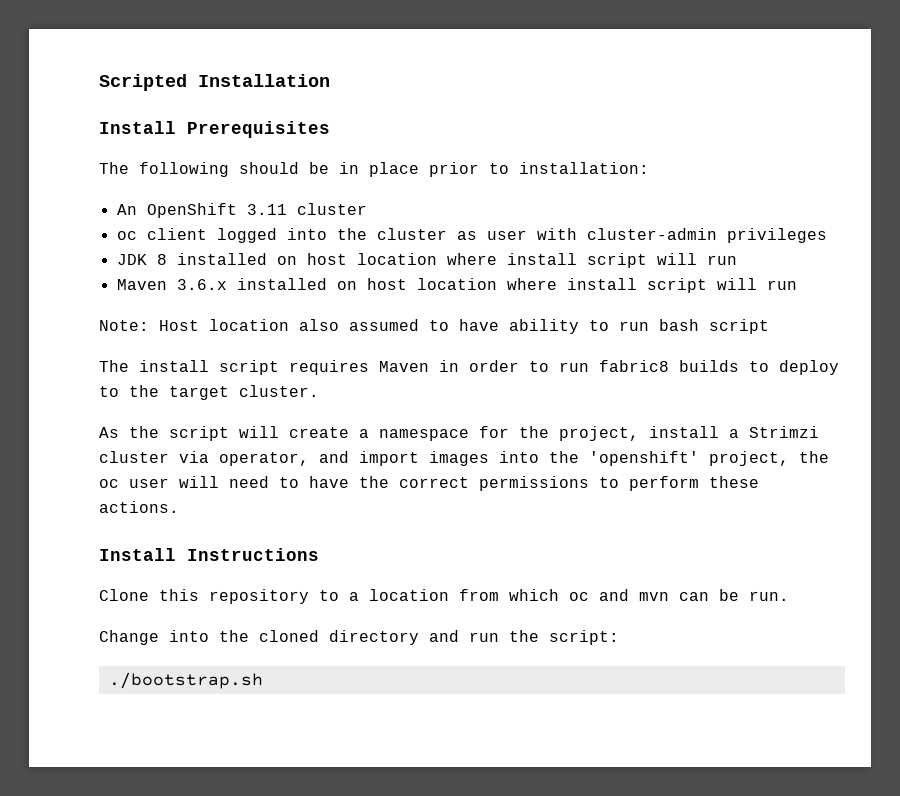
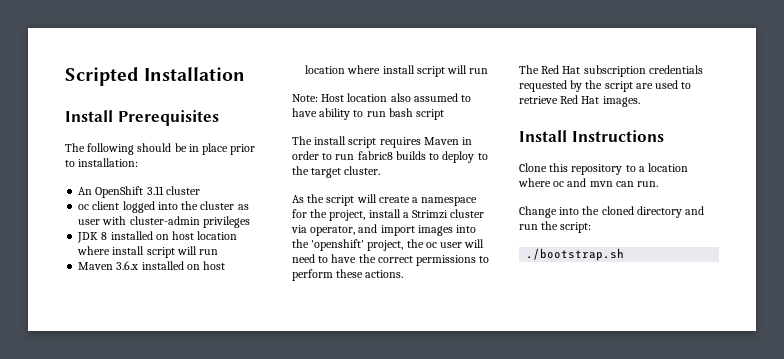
(179, 507) none -> [519,65,703,77] [519,80,692,92] [519,95,640,107] // The Red Hat subscription credentials requested by the script are used to retrieve Red Hat images.
[459,589,559,601] from which -> [518,178,551,187] where
[719,589,739,601] be -> (634, 184) none

